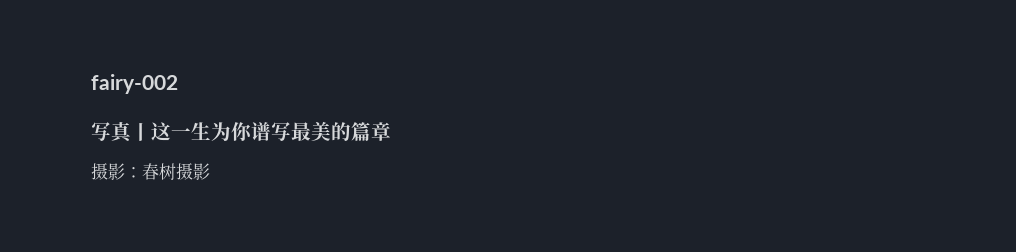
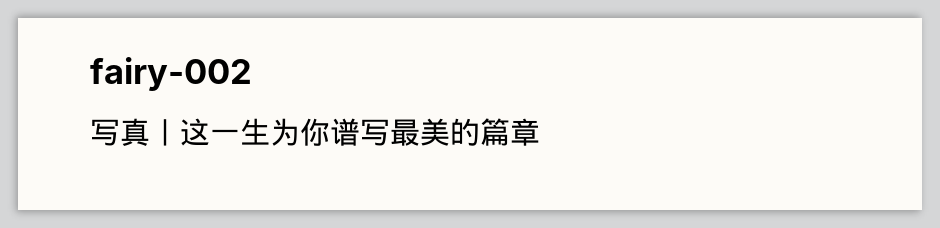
[91,163,210,180] // 摄影：春树摄影 -> (540, 132) none

